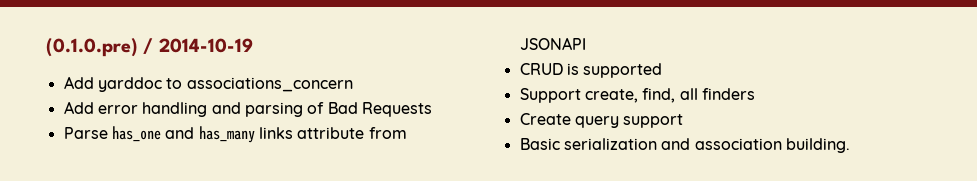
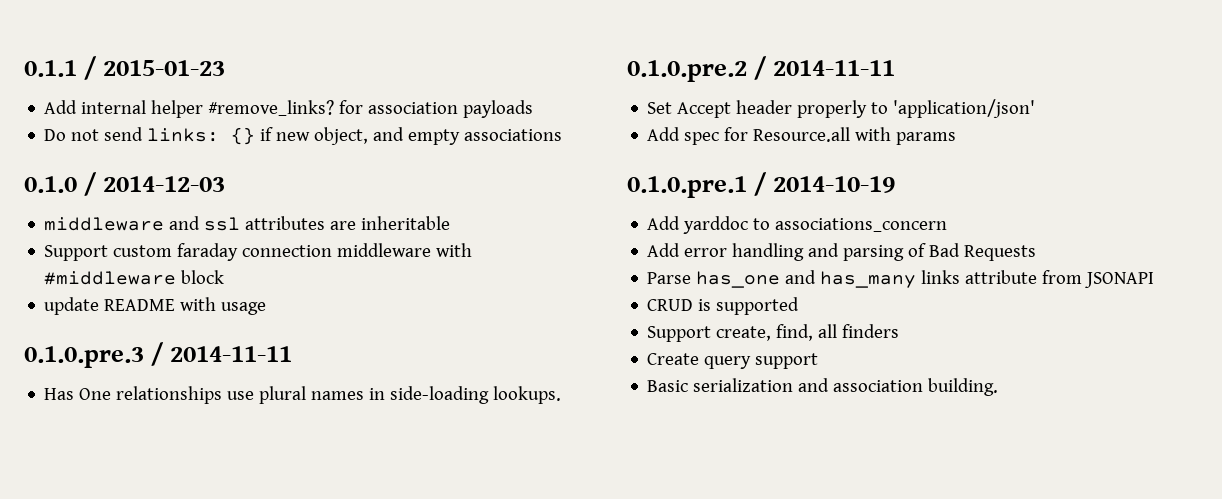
[46,38,138,57] (0.1.0.pre) -> [24,56,226,80] [44,100,534,118] [44,127,563,145] [24,172,226,196] [44,216,451,231] [44,243,473,261] [44,270,225,285] [44,297,267,315] [24,342,293,368] [44,386,562,404] [627,56,896,82] [647,99,1036,118] [647,127,957,145] [627,176,747,198] 0.1.1 / 2015-01-23 // Add internal helper #remove_links? for association payloads // Do not send links: {} if new object, and empty associations // 0.1.0 / 2014-12-03 // middleware and ssl attributes are inheritable // Support custom faraday connection middleware with #middleware block // update README with usage // 0.1.0.pre.3 / 2014-11-11 // Has One relationships use plural names in side-loading lookups. // 0.1.0.pre.2 / 2014-11-11 // Set Accept header properly to 'application/json' // Add spec for Resource.all with params // 0.1.0.pre.1

